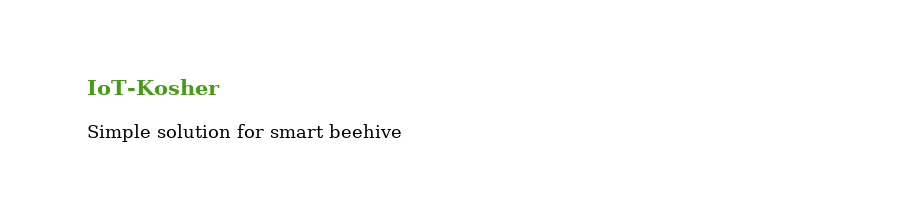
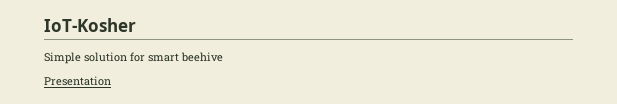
(402, 131) none -> [44,76,111,86] // Presentation

